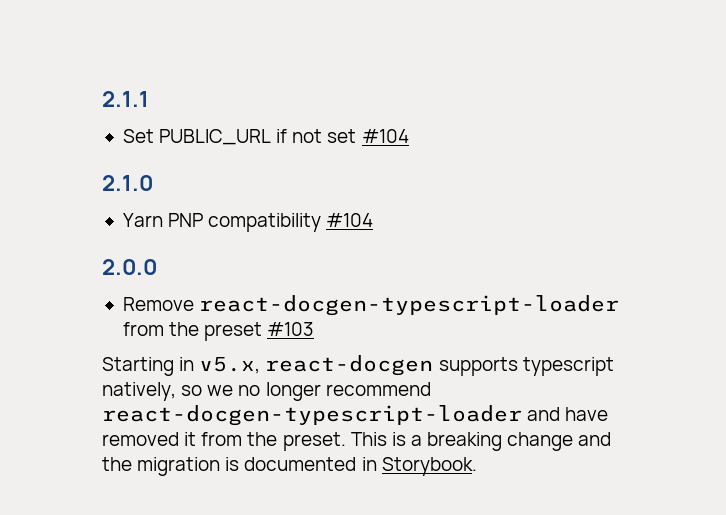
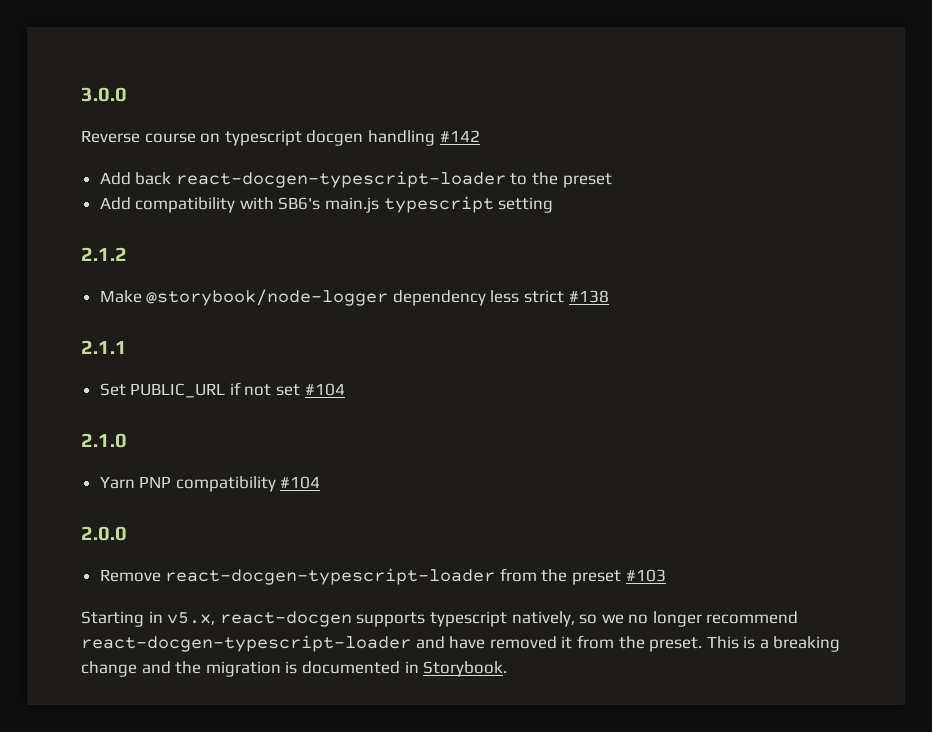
(102, 99) none -> [81,87,127,102] [81,130,480,146] [99,171,612,188] [99,196,554,213] [81,247,127,261] [99,289,609,306] 3.0.0 // Reverse course on typescript docgen handling #142 // Add back react-docgen-typescript-loader to the preset // Add compatibility with SB6's main.js typescript setting // 2.1.2 // Make @storybook/node-logger dependency less strict #138 //

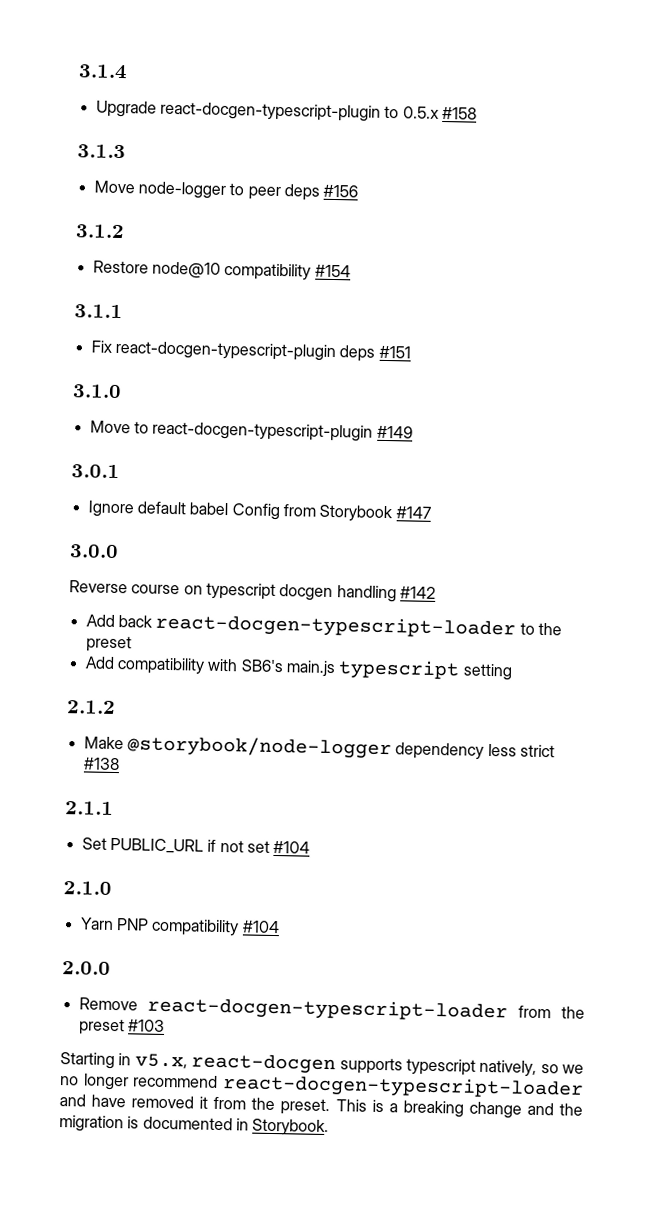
(81, 94) none -> [78,64,128,80] [95,100,477,122] [77,144,126,159] [93,180,359,201] [75,224,125,239] [92,260,351,281] [74,304,123,319] [90,340,411,362] [72,384,122,399] [89,420,413,442] [71,464,120,479] [87,500,431,523] 3.1.4 // Upgrade react-docgen-typescript-plugin to 0.5.x #158 // 3.1.3 // Move node-logger to peer deps #156 // 3.1.2 // Restore node@10 compatibility #154 // 3.1.1 // Fix react-docgen-typescript-plugin deps #151 // 3.1.0 // Move to react-docgen-typescript-plugin #149 // 3.0.1 // Ignore default babel Config from Storybook #147 //

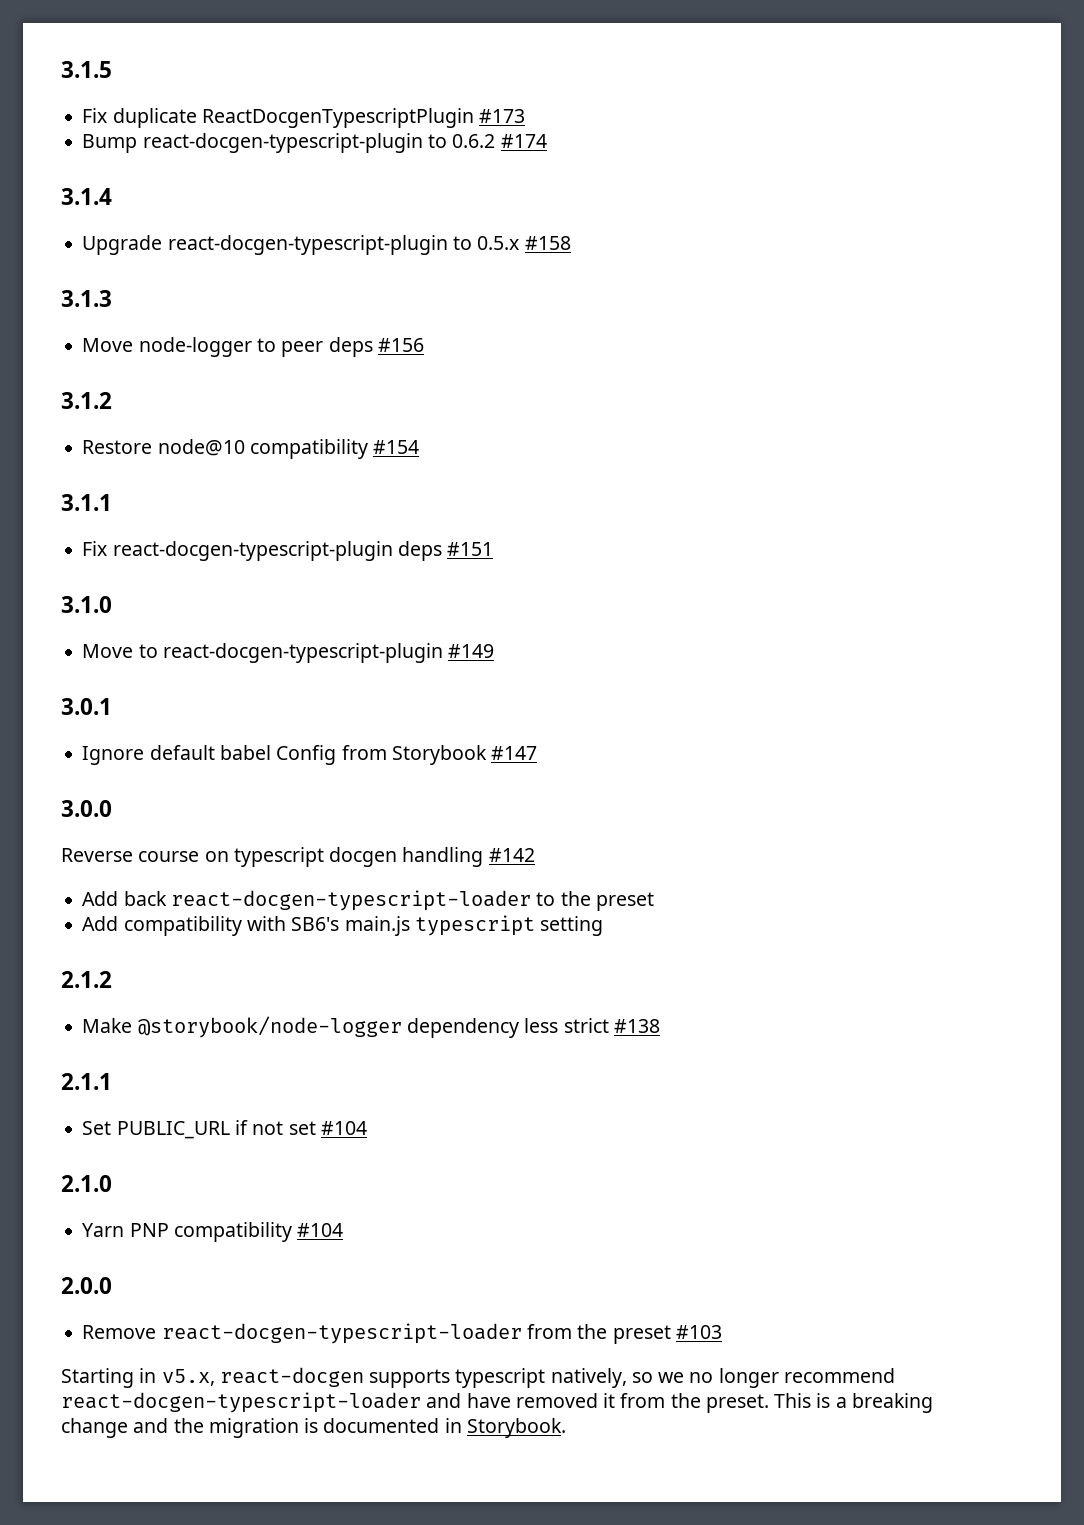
(78, 72) none -> [61,61,112,78] [82,108,526,128] [82,133,547,153] 3.1.5 // Fix duplicate ReactDocgenTypescriptPlugin #173 // Bump react-docgen-typescript-plugin to 0.6.2 #174 //

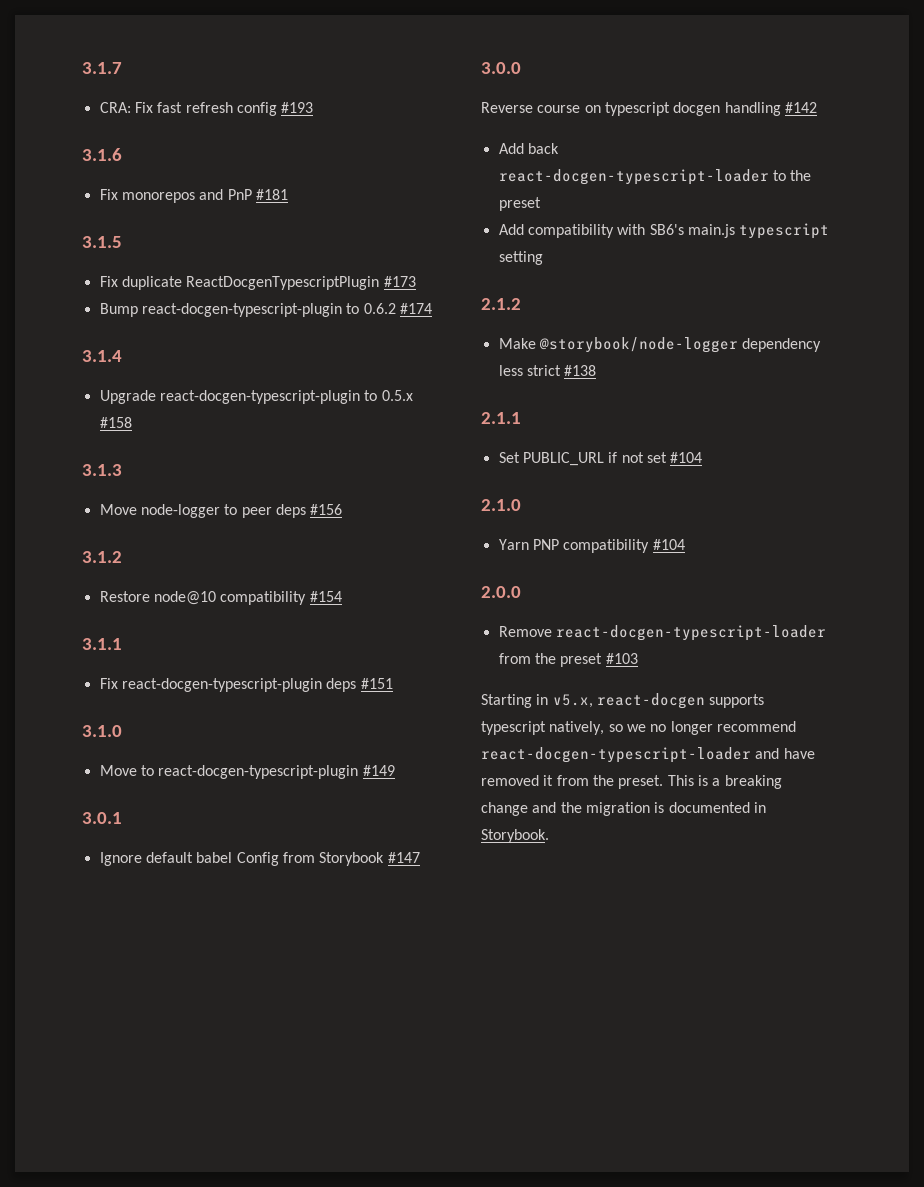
(61, 69) none -> [82,62,122,74] [99,102,314,116] [82,148,122,161] [99,189,288,203] 3.1.7 // CRA: Fix fast refresh config #193 // 3.1.6 // Fix monorepos and PnP #181 //

